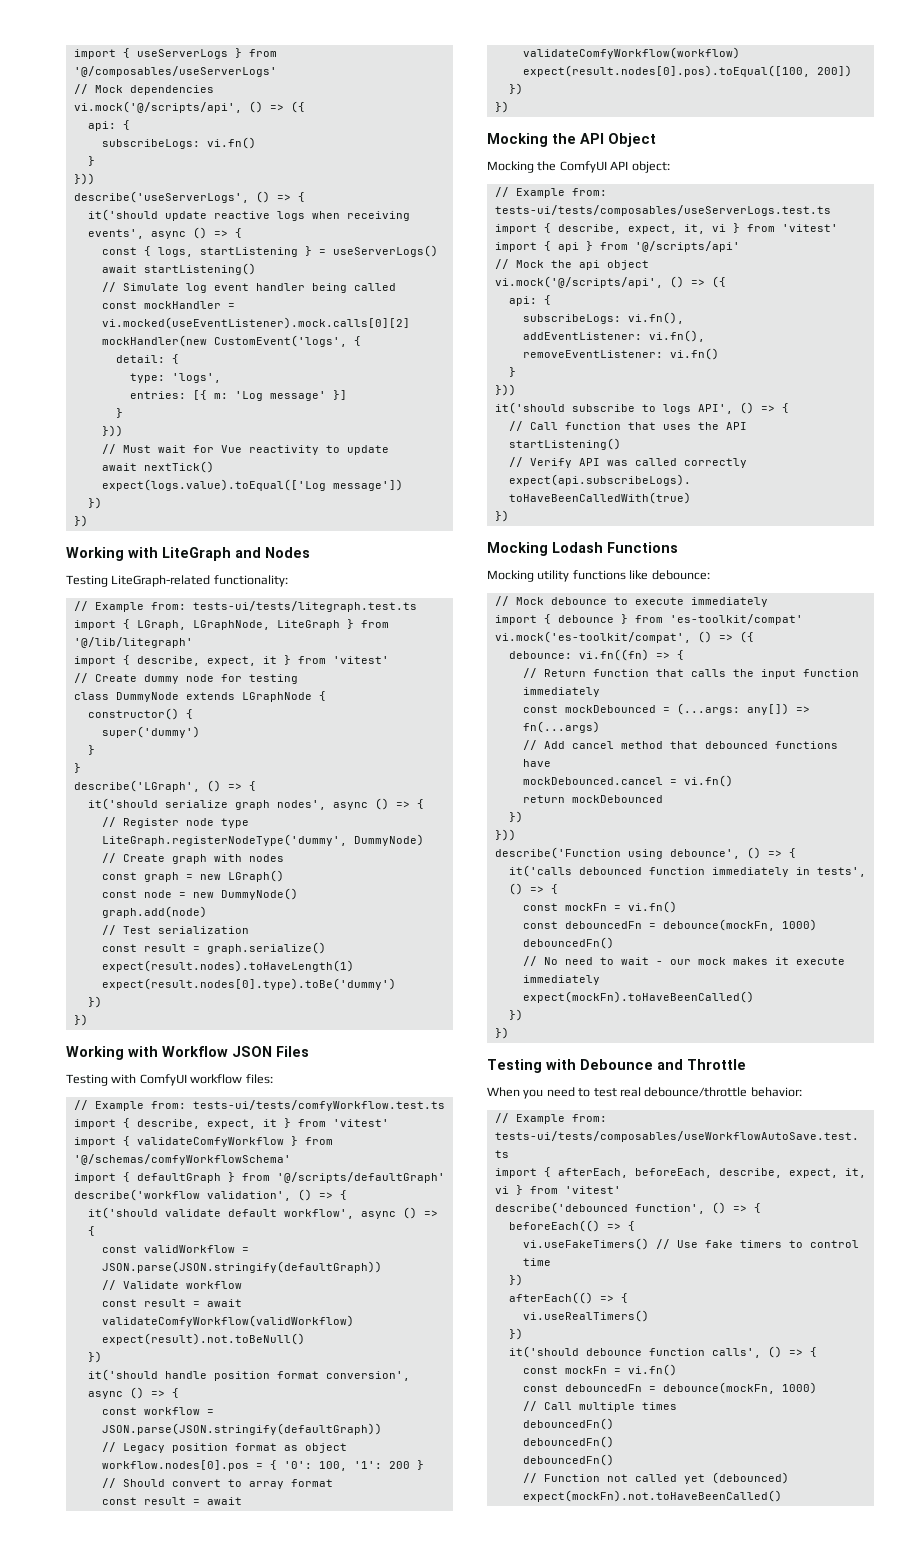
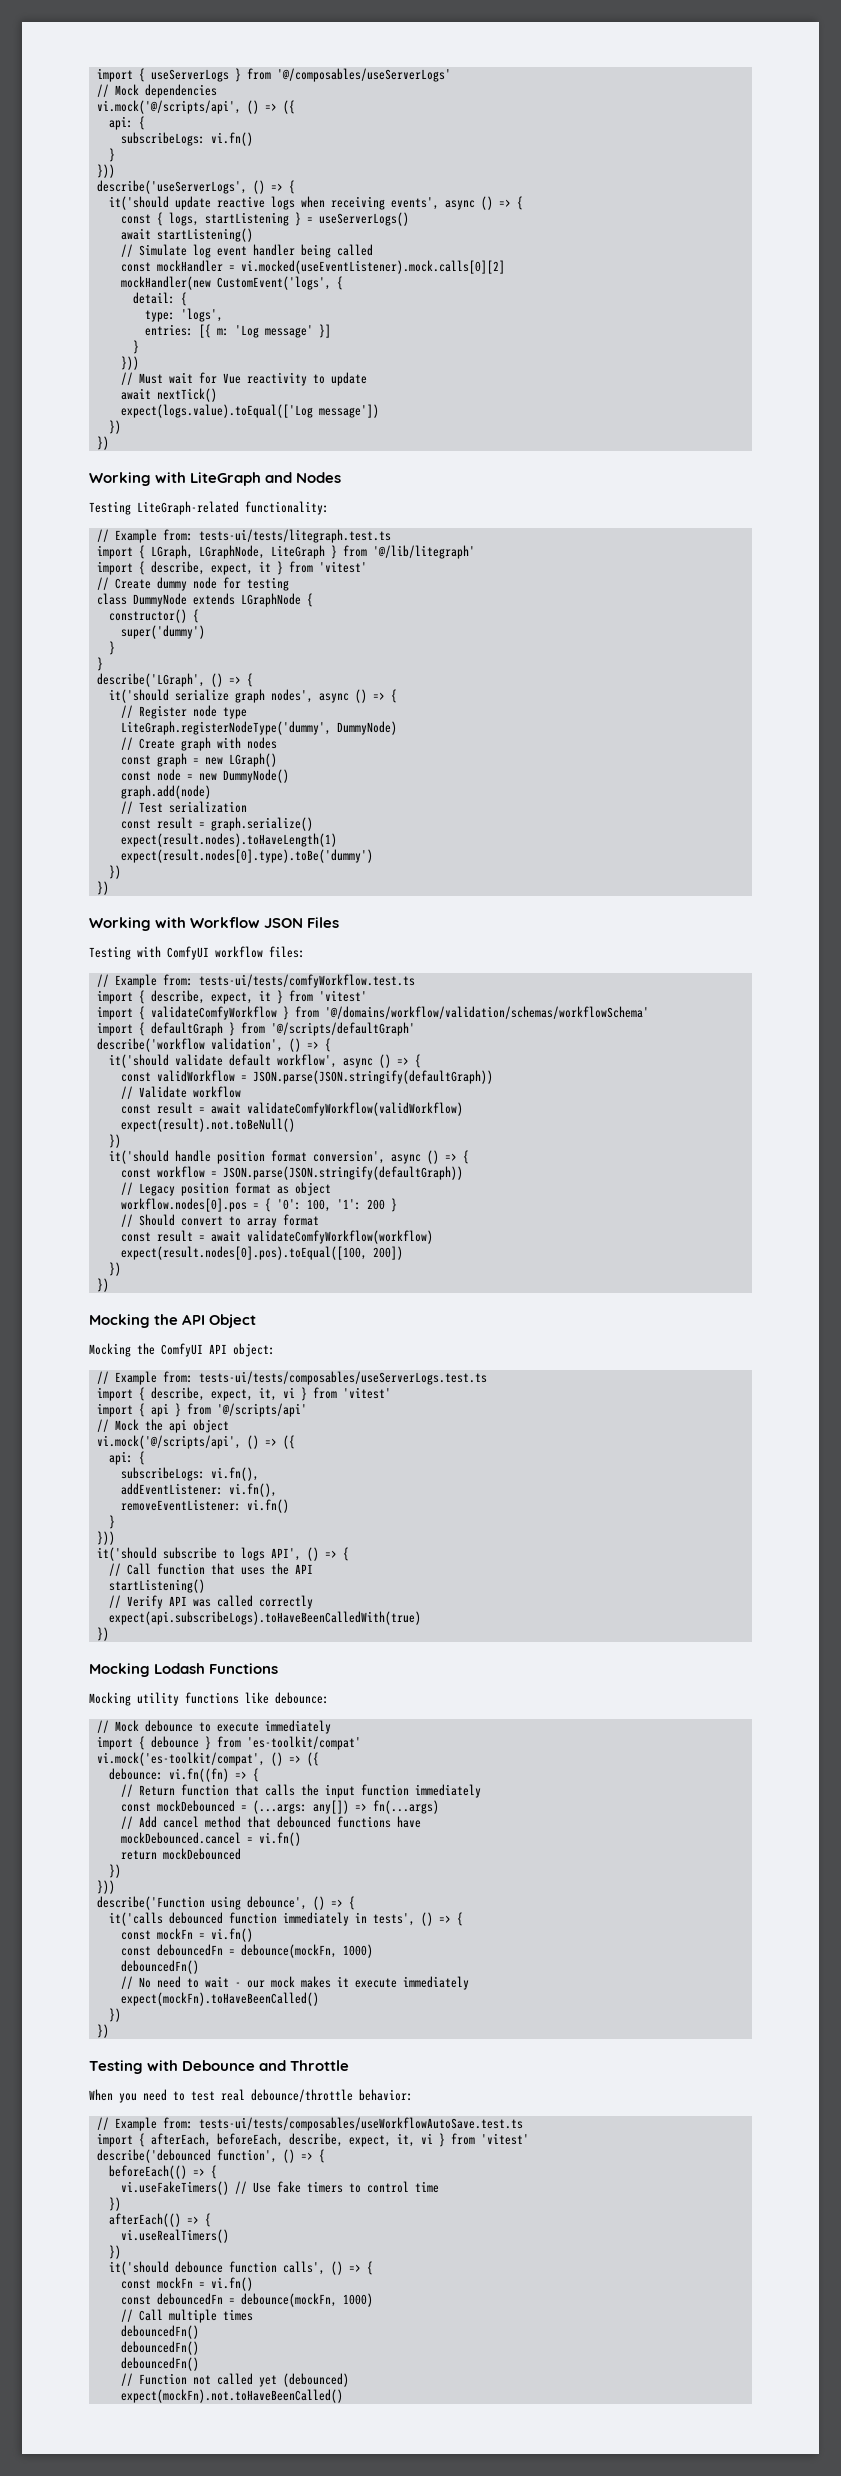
[73,1154,291,1165] '@/schemas/comfyWorkflowSchema' -> [324,1006,649,1019] '@/domains/workflow/validation/schemas/workflowSchema'

